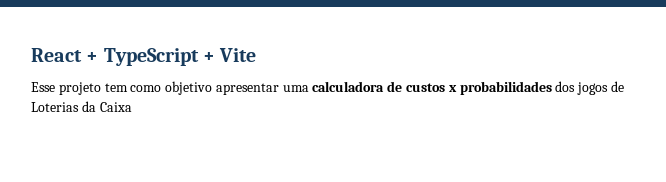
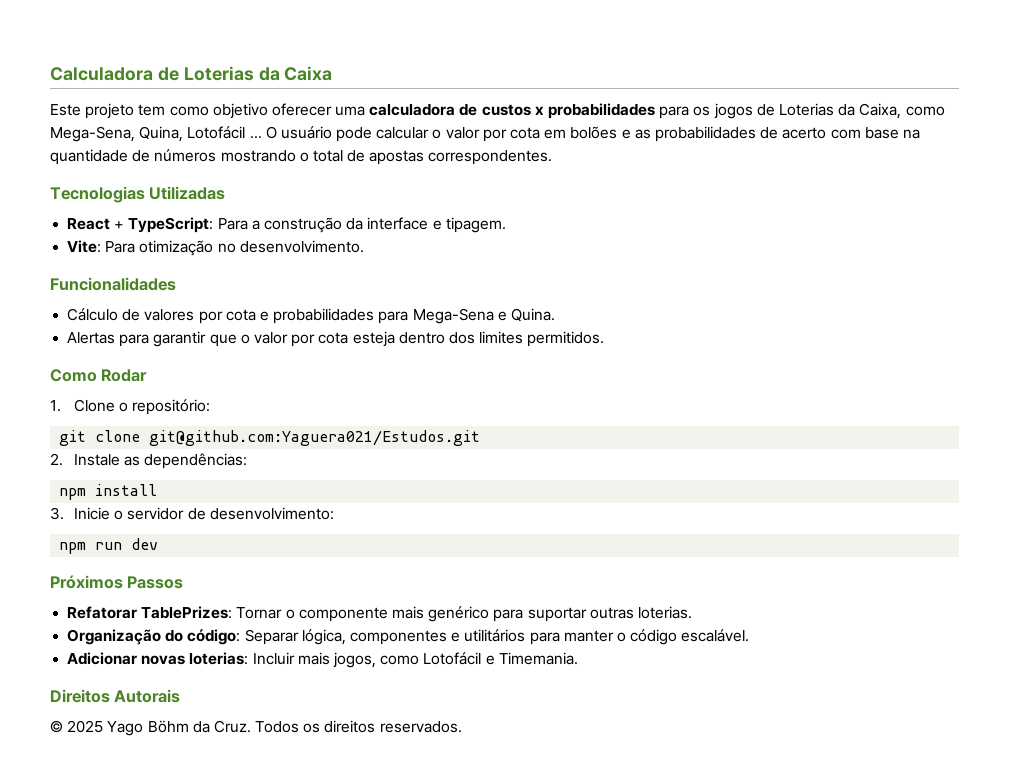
[31,48,257,66] [31,82,55,92] React + TypeScript + Vite // Esse -> [50,66,333,81] [50,104,81,116] Calculadora de Loterias da Caixa // Este
[215,83,279,95] apresentar -> [271,103,332,116] oferecer
[555,81,576,92] dos -> [659,106,711,119] para os
[99,102,132,112] Caixa -> [859,103,945,119] [50,126,920,142] [50,149,553,165] [50,186,226,203] [67,217,506,233] [67,240,364,256] [50,277,176,291] [67,308,555,324] [67,331,605,347] [50,369,148,382] [50,399,211,415] [59,430,481,446] [50,453,248,469] [59,484,158,500] [50,507,334,520] [59,538,159,554] [50,575,184,589] [67,606,692,622] [67,629,750,645] [67,652,578,668] [50,689,181,703] [50,720,462,736] Caixa, como Mega-Sena, Quina, Lotofácil ... O usuário pode calcular o valor por cota em bolões e as probabilidades de acerto com base na quantidade de números mostrando o total de apostas correspondentes. // Tecnologias Utilizadas // React + TypeScript: Para a construção da interface e tipagem. // Vite: Para otimização no desenvolvimento. // Funcionalidades // Cálculo de valores por cota e probabilidades para Mega-Sena e Quina. // Alertas para garantir que o valor por cota esteja dentro dos limites permitidos. // Como Rodar // 1. Clone o repositório: // git clone git@github.com:Yaguera021/Estudos.git // 2. Instale as dependências: // npm install // 3. Inicie o servidor de desenvolvimento: // npm run dev // Próximos Passos // Refatorar TablePrizes: Tornar o componente mais genérico para suportar outras loterias. // Organização do código: Separar lógica, componentes e utilitários para manter o código escalável. // Adicionar novas loterias: Incluir mais jogos, como Lotofácil e Timemania. // Direitos Autorais // © 2025 Yago Böhm da Cruz. Todos os direitos reservados.

